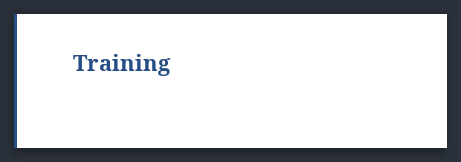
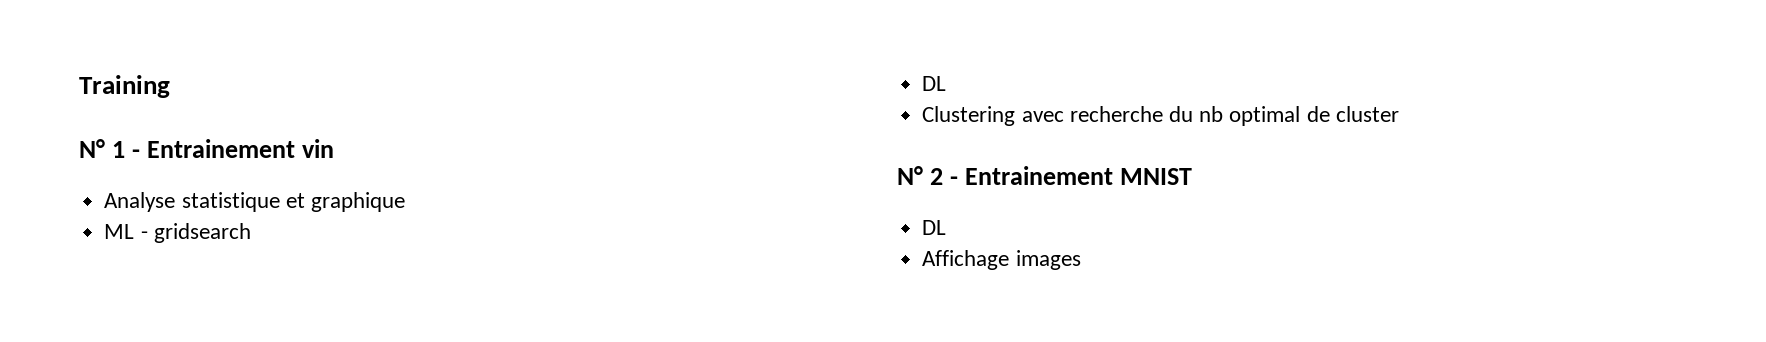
(171, 65) none -> [79,139,334,158] [104,192,405,212] [104,223,251,243] [922,76,947,91] [922,106,1399,126] [897,166,1192,185] [922,220,947,235] [922,250,1081,270] // N° 1 - Entrainement vin // Analyse statistique et graphique // ML - gridsearch // DL // Clustering avec recherche du nb optimal de cluster // N° 2 - Entrainement MNIST // DL // Affichage images

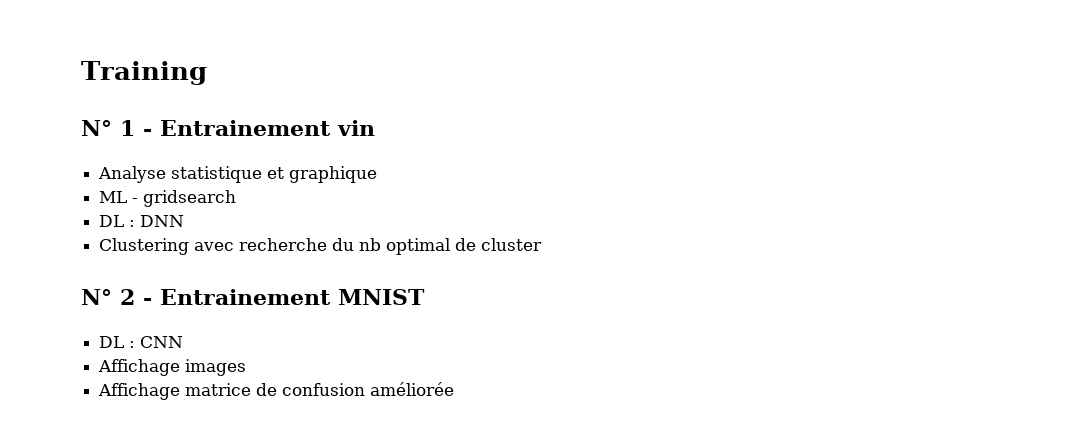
(947, 83) none -> [129,215,185,227] : DNN
(947, 227) none -> [129,336,184,348] : CNN
(1081, 260) none -> [98,382,455,400] // Affichage matrice de confusion améliorée

